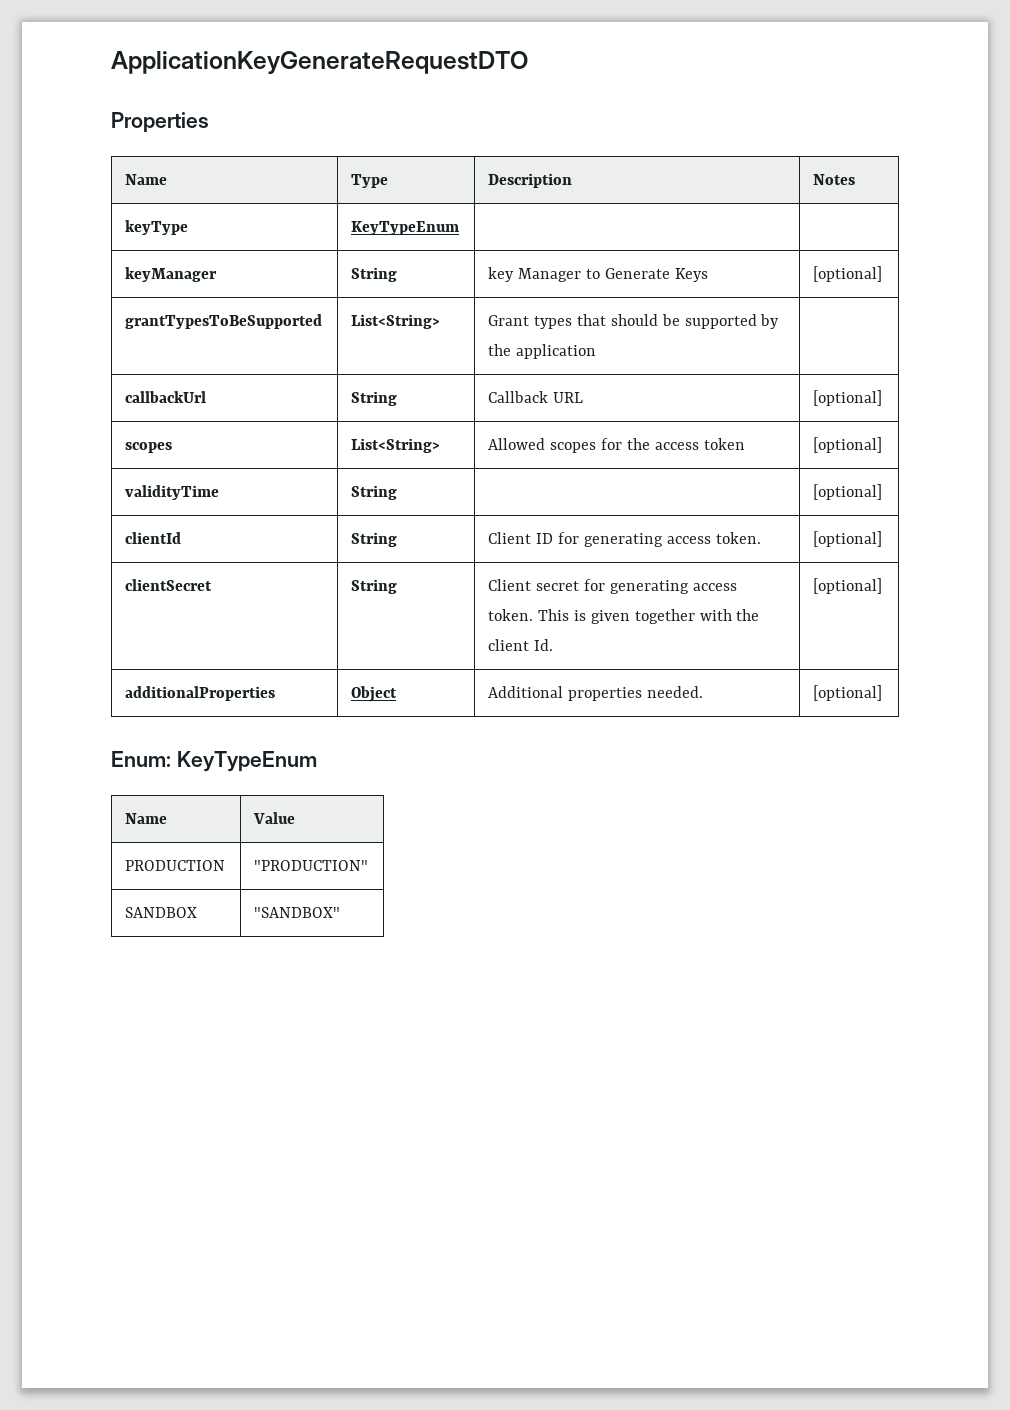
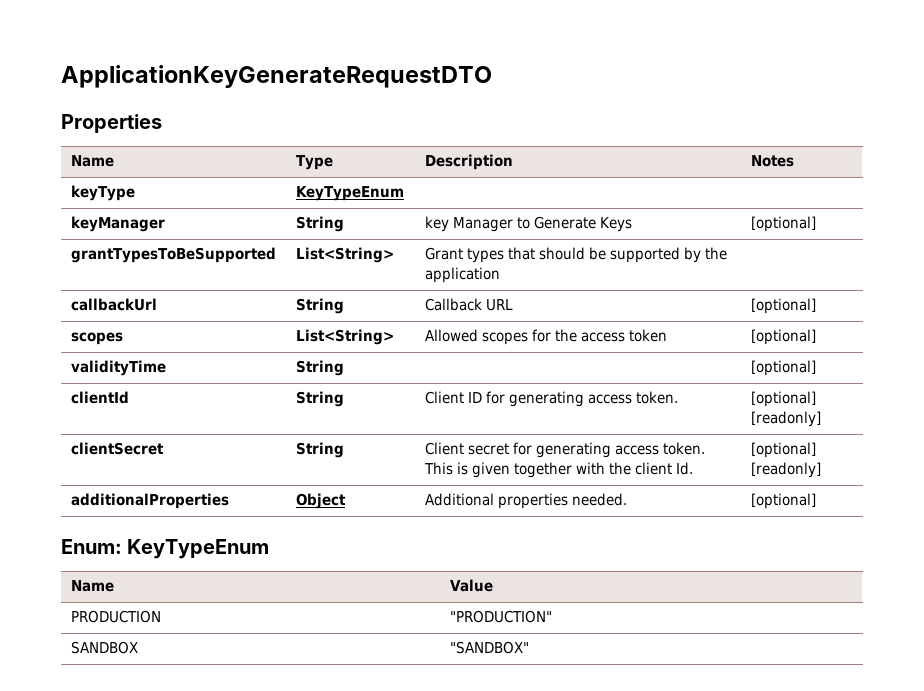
(883, 539) none -> [750,411,821,427] [readonly]
(883, 586) none -> [750,462,821,478] [readonly]

